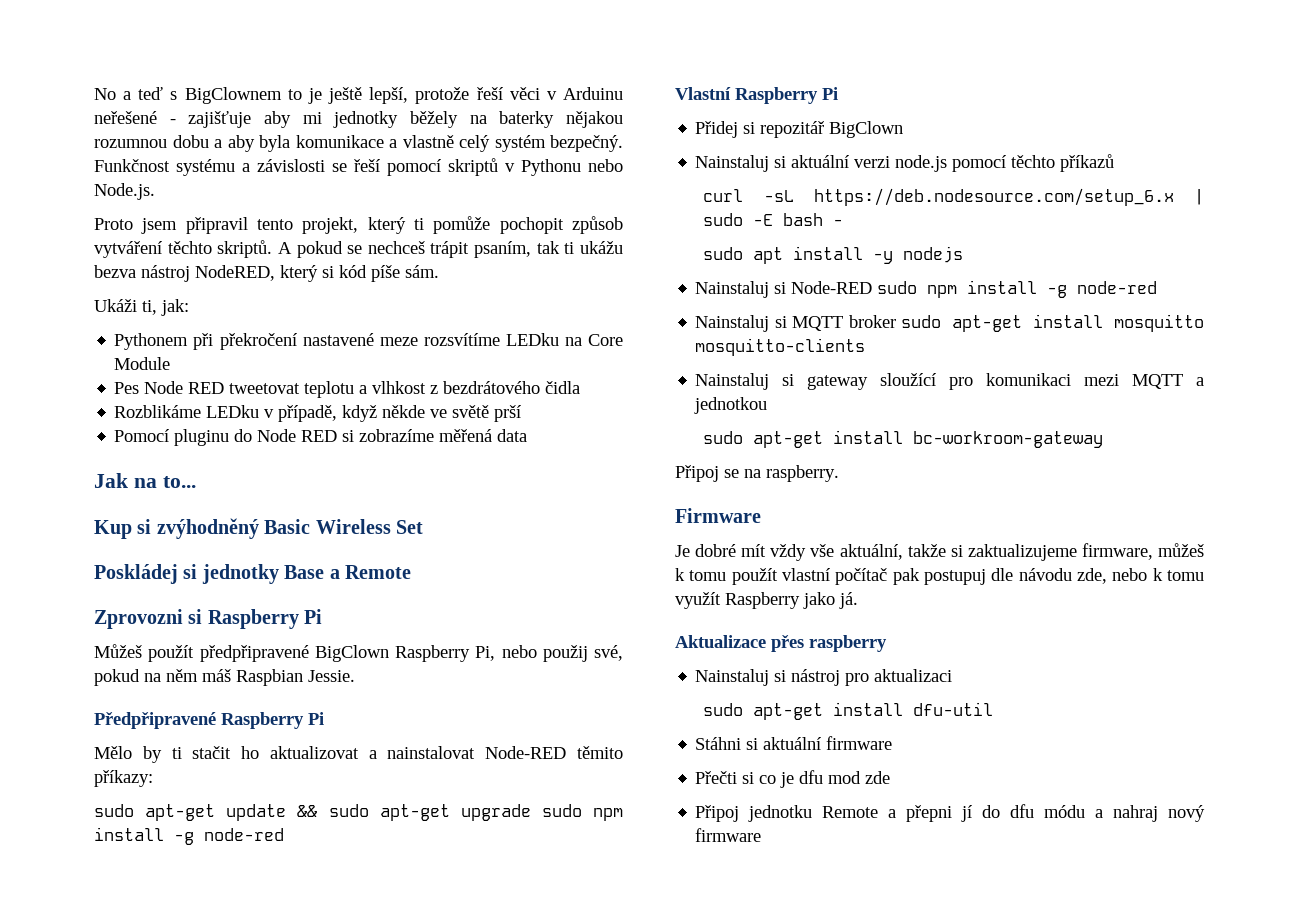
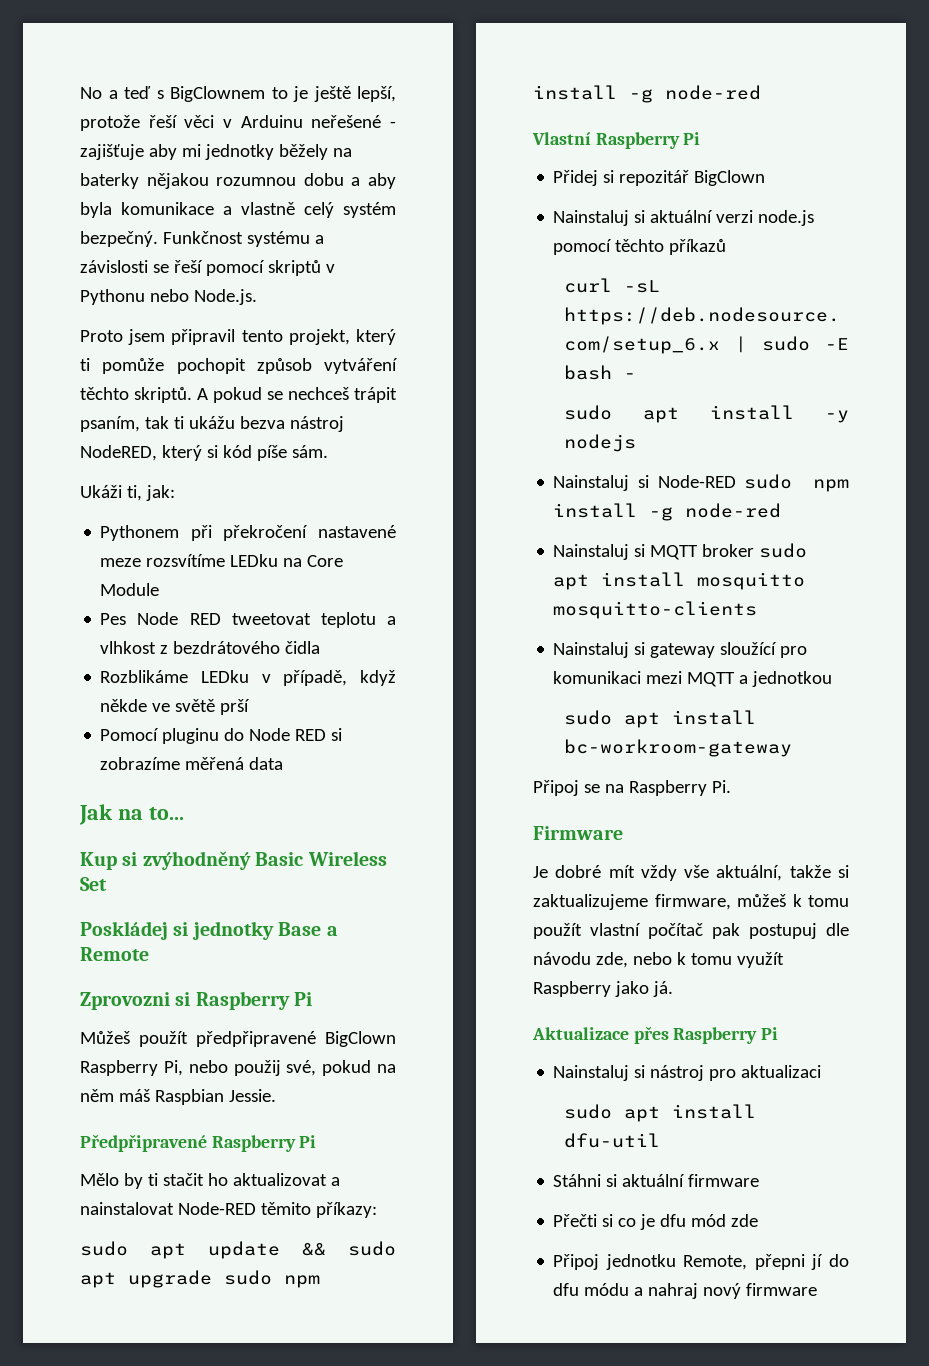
[145,804,216,821] apt-get -> [150,1243,186,1259] apt
[379,804,450,821] apt-get -> [80,1272,116,1288] apt
[952,315,1023,332] apt-get -> [553,574,590,590] apt
[753,431,824,448] apt-get -> [623,712,660,728] apt
[766,465,839,482] raspberry. -> [628,780,731,796] Raspberry Pi.
[809,635,887,652] raspberry -> [673,1027,779,1044] Raspberry Pi
[753,703,824,720] apt-get -> [623,1106,660,1122] apt
[828,771,862,784] mod -> [691,1214,727,1227] mód
[822,806,897,818] Remote a -> [683,1255,748,1270] Remote,

